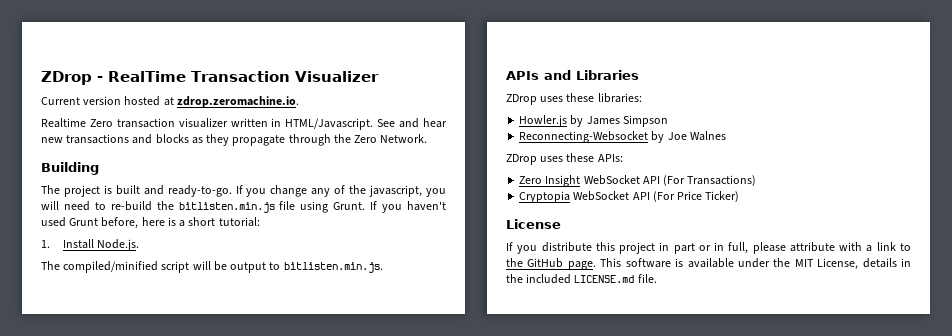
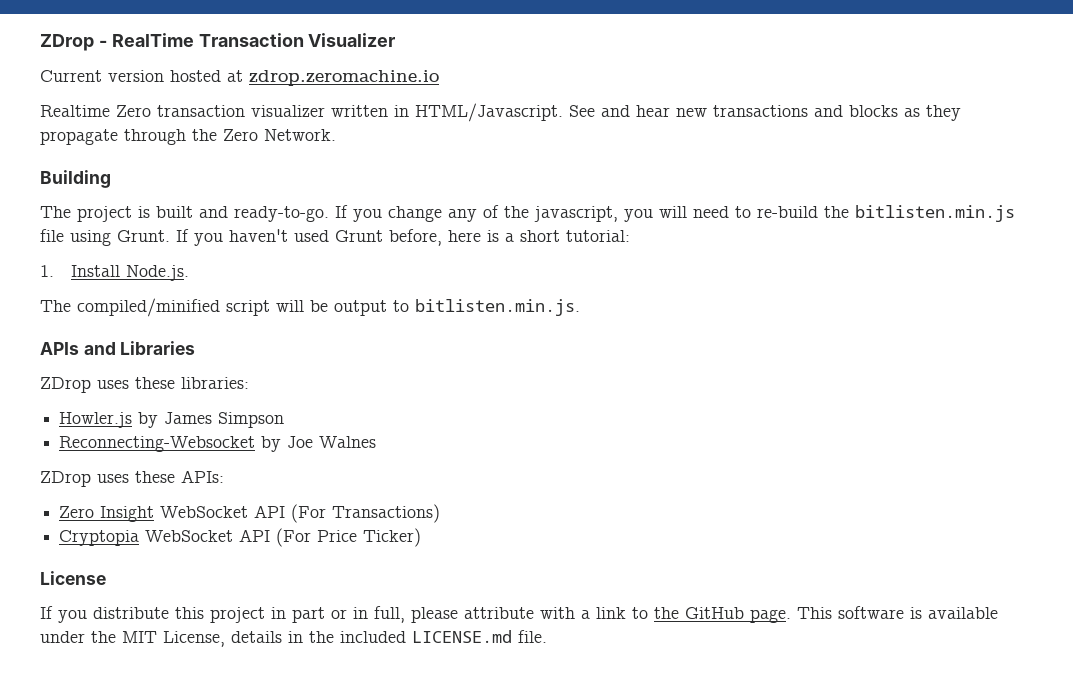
[176,96,299,108] zdrop.zeromachine.io. -> [249,70,439,86] zdrop.zeromachine.io

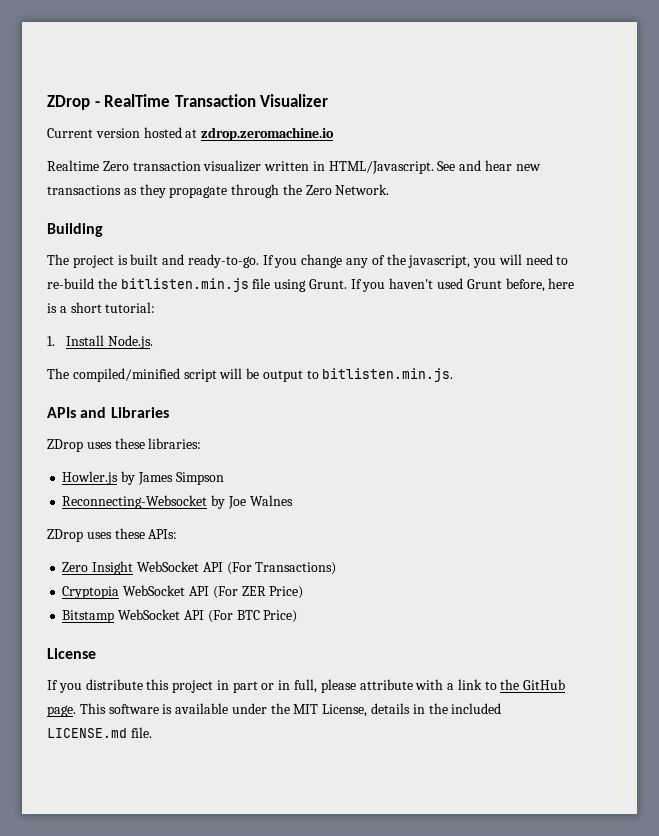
[814,105,898,117] and blocks -> (121, 190) none
[317,528,422,547] Price Ticker) -> [241,586,304,599] [62,609,298,623] ZER Price) // Bitstamp WebSocket API (For BTC Price)

